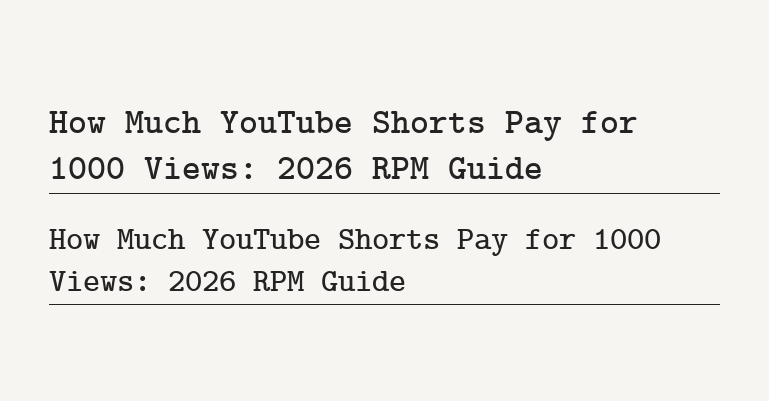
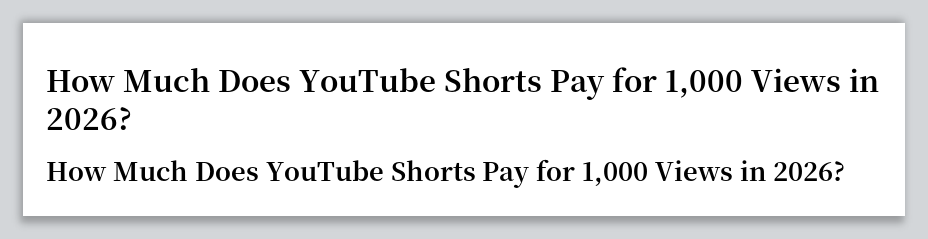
[49,111,638,141] [49,157,543,179] [49,229,661,256] [49,271,406,291] How Much YouTube Shorts Pay for 1000 Views: 2026 RPM Guide // How Much YouTube Shorts Pay for 1000 Views: 2026 RPM Guide -> [46,67,879,100] [46,107,132,130] [46,159,845,188] How Much Does YouTube Shorts Pay for 1,000 Views in 2026? // How Much Does YouTube Shorts Pay for 1,000 Views in 2026?

